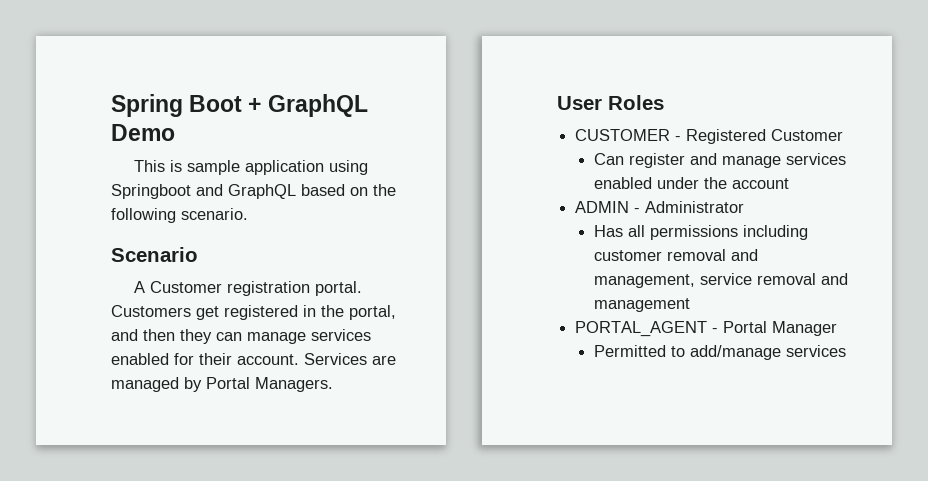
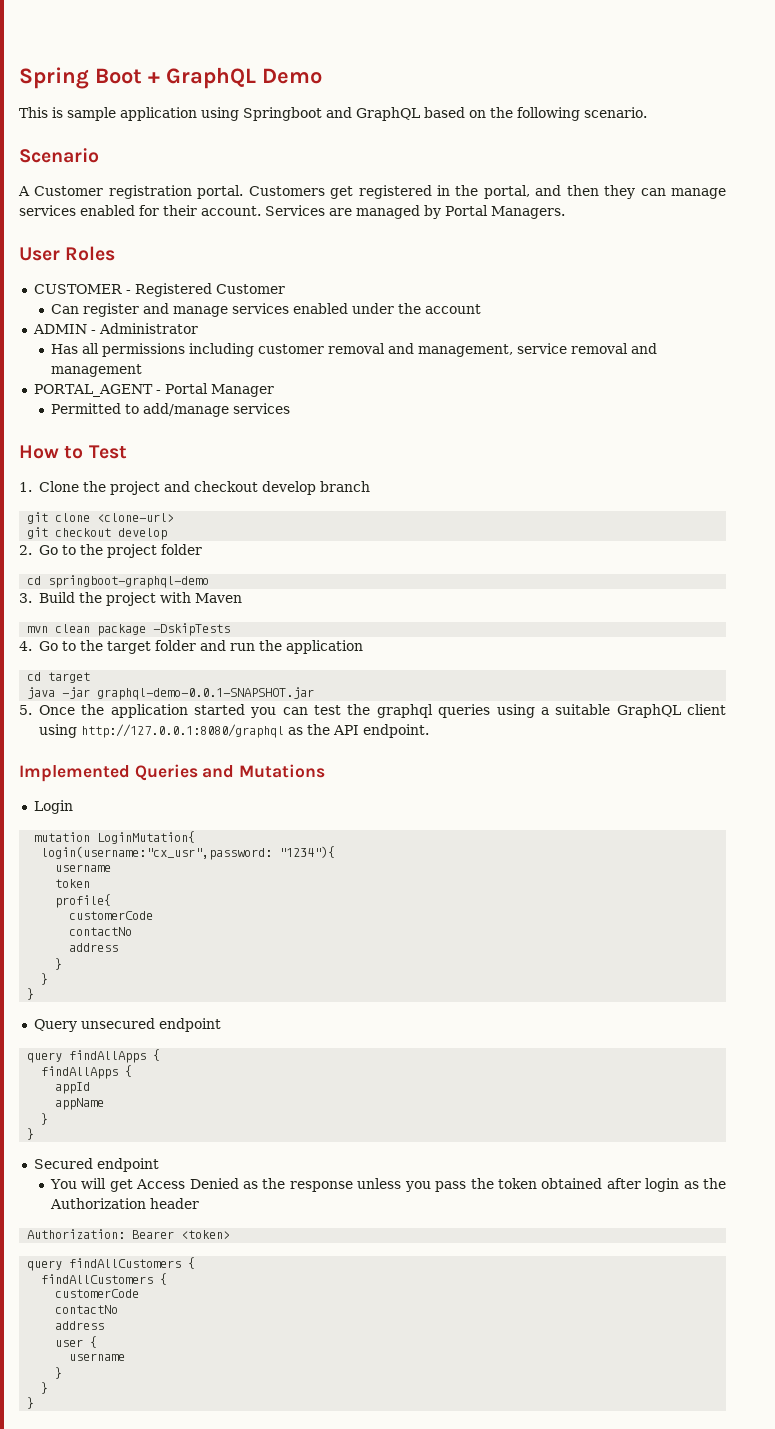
(847, 351) none -> [19,445,127,459] [19,481,370,495] [27,512,175,524] [27,527,168,540] [19,544,202,558] [27,575,210,588] [19,592,242,606] [27,623,231,636] [19,640,363,654] [27,672,91,683] [27,687,315,700] [19,704,726,718] [38,724,429,738] [19,764,326,782] [33,800,73,814] [34,831,196,844] [41,846,336,860] [55,864,112,872] [55,879,91,888] [55,894,112,908] [69,911,154,920] [69,927,133,936] [69,943,119,952] [55,958,63,970] [41,973,49,985] [27,988,35,1000] [33,1018,221,1032] [27,1049,161,1063] [41,1065,133,1079] [55,1082,91,1094] [55,1098,105,1110] [41,1113,49,1125] [27,1128,35,1140] [33,1158,159,1172] [49,1178,727,1192] [49,1198,199,1209] [27,1229,231,1239] [27,1257,196,1271] [41,1273,168,1285] [55,1289,140,1298] [55,1305,119,1314] [55,1321,105,1330] [55,1336,98,1348] [69,1353,126,1361] [55,1367,63,1379] [41,1382,49,1394] [27,1397,35,1409] // How to Test // 1. Clone the project and checkout develop branch // git clone <clone-url> // git checkout develop // 2. Go to the project folder // cd springboot-graphql-demo // 3. Build the project with Maven // mvn clean package -DskipTests // 4. Go to the target folder and run the application // cd target // java -jar graphql-demo-0.0.1-SNAPSHOT.jar // 5. Once the application started you can test the graphql queries using a suitable GraphQL client using http://127.0.0.1:8080/graphql as the API endpoint. // Implemented Queries and Mutations // Login // mutation LoginMutation{ // login(username:"cx_usr",password: "1234"){ // username // token // profile{ // customerCode // contactNo // address // } // } // } // Query unsecured endpoint // query findAllApps { // findAllApps { // appId // appName // } // } // Secured endpoint // You will get Access Denied as the response unless you pass the token obtained after login as the Authorization header // Authorization: Bearer <token> // query findAllCustomers { // findAllCustomers { // customerCode // contactNo // address // user { // username // } // } // }

